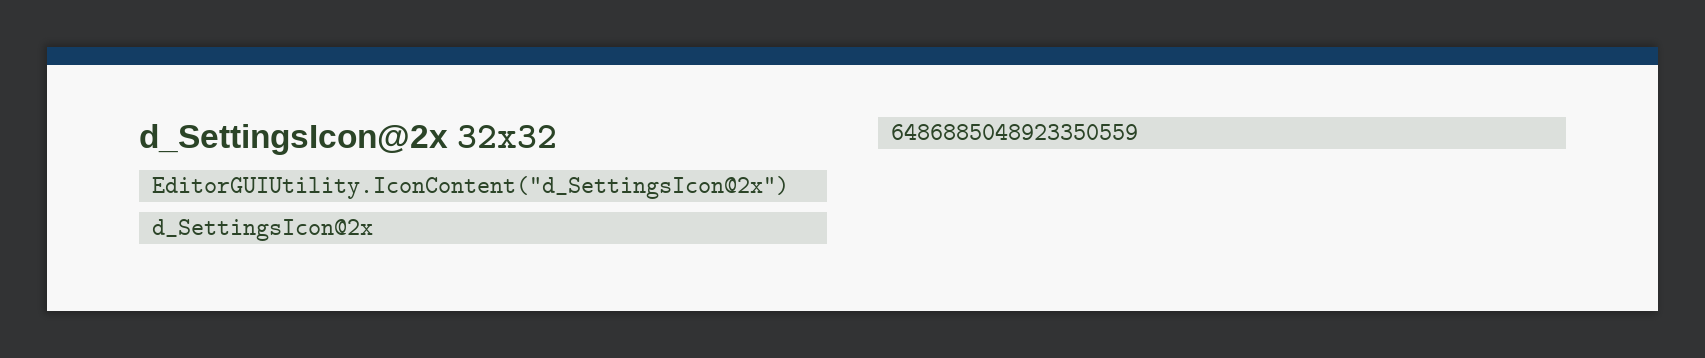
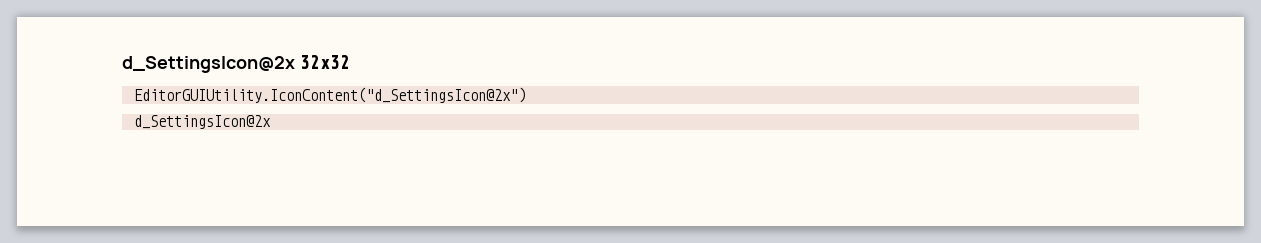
[890,123,1138,140] // 6486885048923350559 -> (271, 122) none

